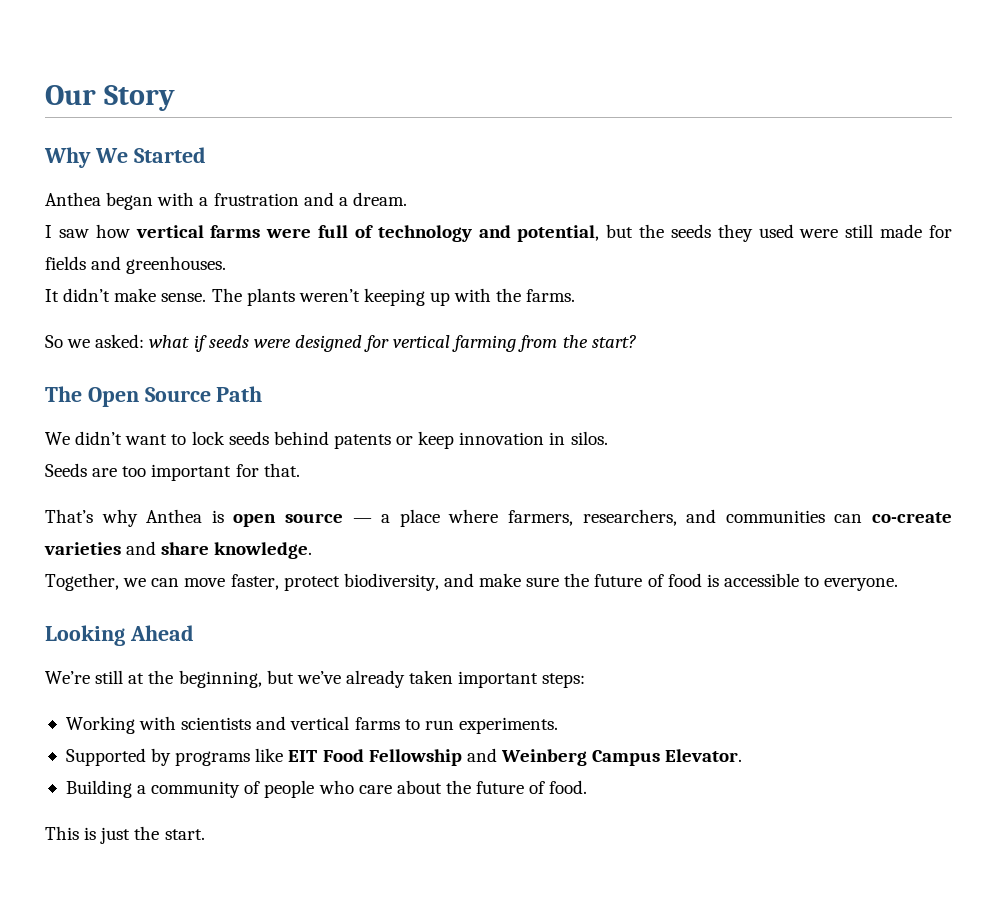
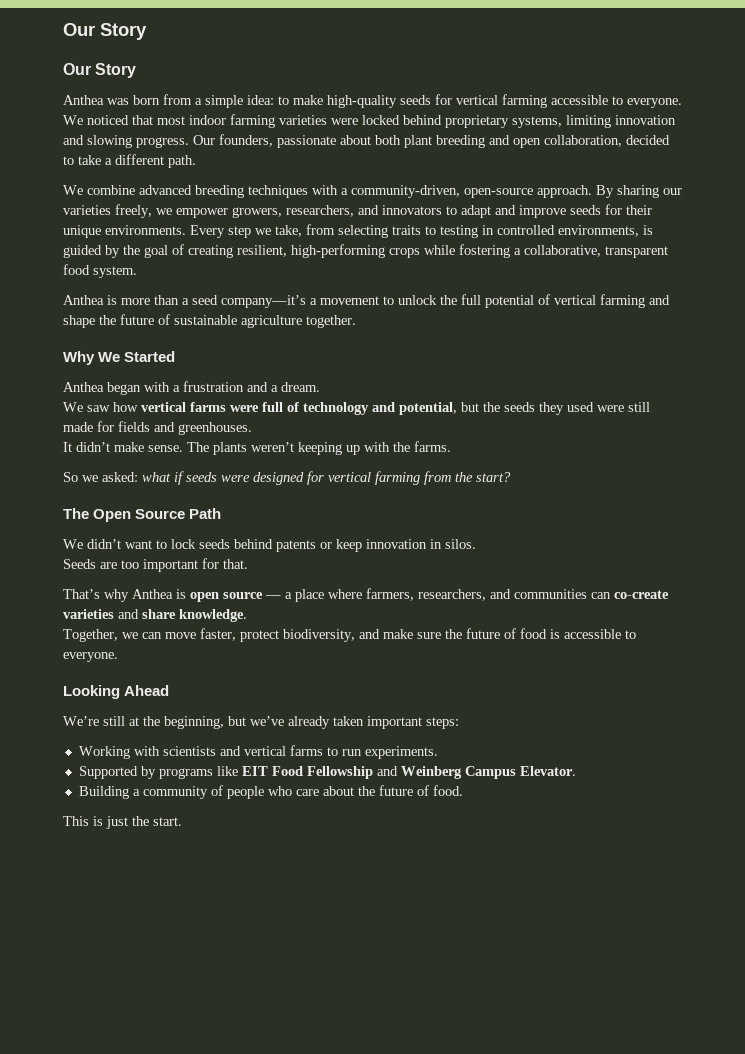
[45,85,176,111] Our Story -> [63,23,147,40] [63,63,137,78] [63,94,682,108] [63,114,676,128] [63,134,670,148] [63,154,196,168] [63,185,682,198] [63,204,652,218] [63,224,653,238] [63,244,668,258] [63,264,137,278] [63,294,670,308] [63,314,356,328] Our Story // Our Story // Anthea was born from a simple idea: to make high-quality seeds for vertical farming accessible to everyone. We noticed that most indoor farming varieties were locked behind proprietary systems, limiting innovation and slowing progress. Our founders, passionate about both plant breeding and open collaboration, decided to take a different path. // We combine advanced breeding techniques with a community-driven, open-source approach. By sharing our varieties freely, we empower growers, researchers, and innovators to adapt and improve seeds for their unique environments. Every step we take, from selecting traits to testing in controlled environments, is guided by the goal of creating resilient, high-performing crops while fostering a collaborative, transparent food system. // Anthea is more than a seed company—it’s a movement to unlock the full potential of vertical farming and shape the future of sustainable agriculture together.
[45,225,52,238] I -> [63,402,83,412] We

